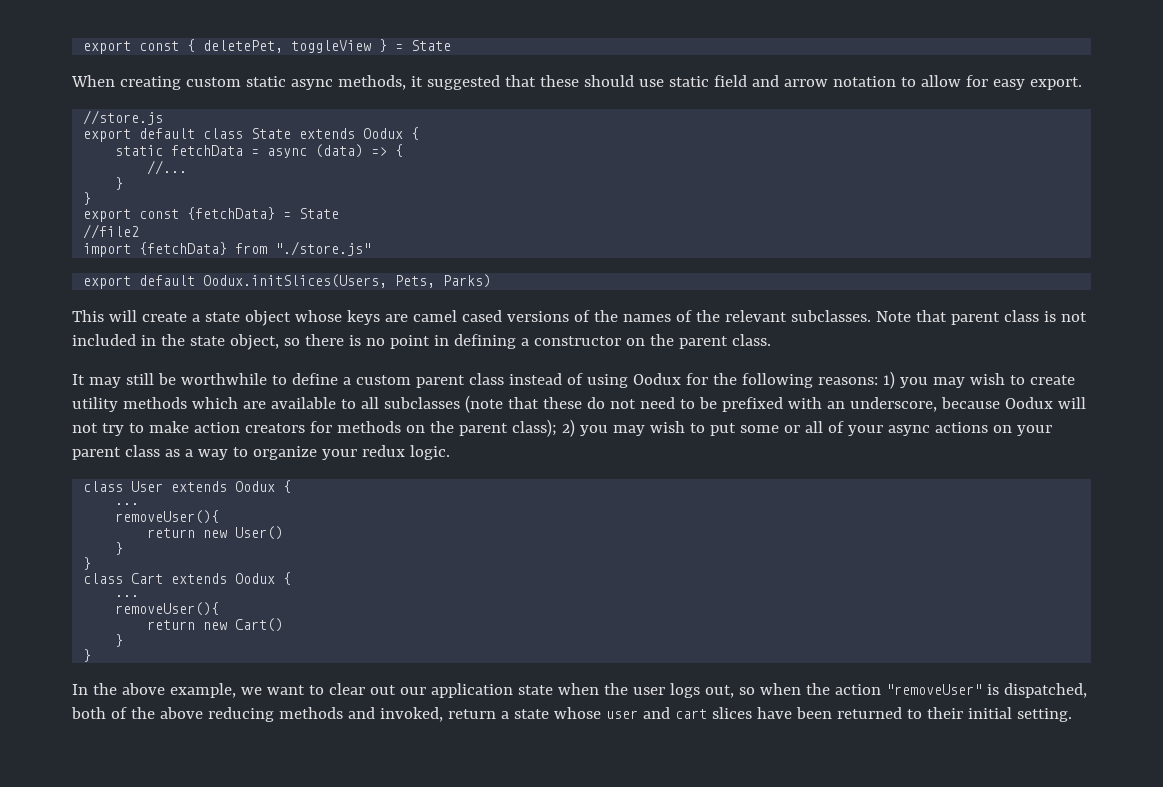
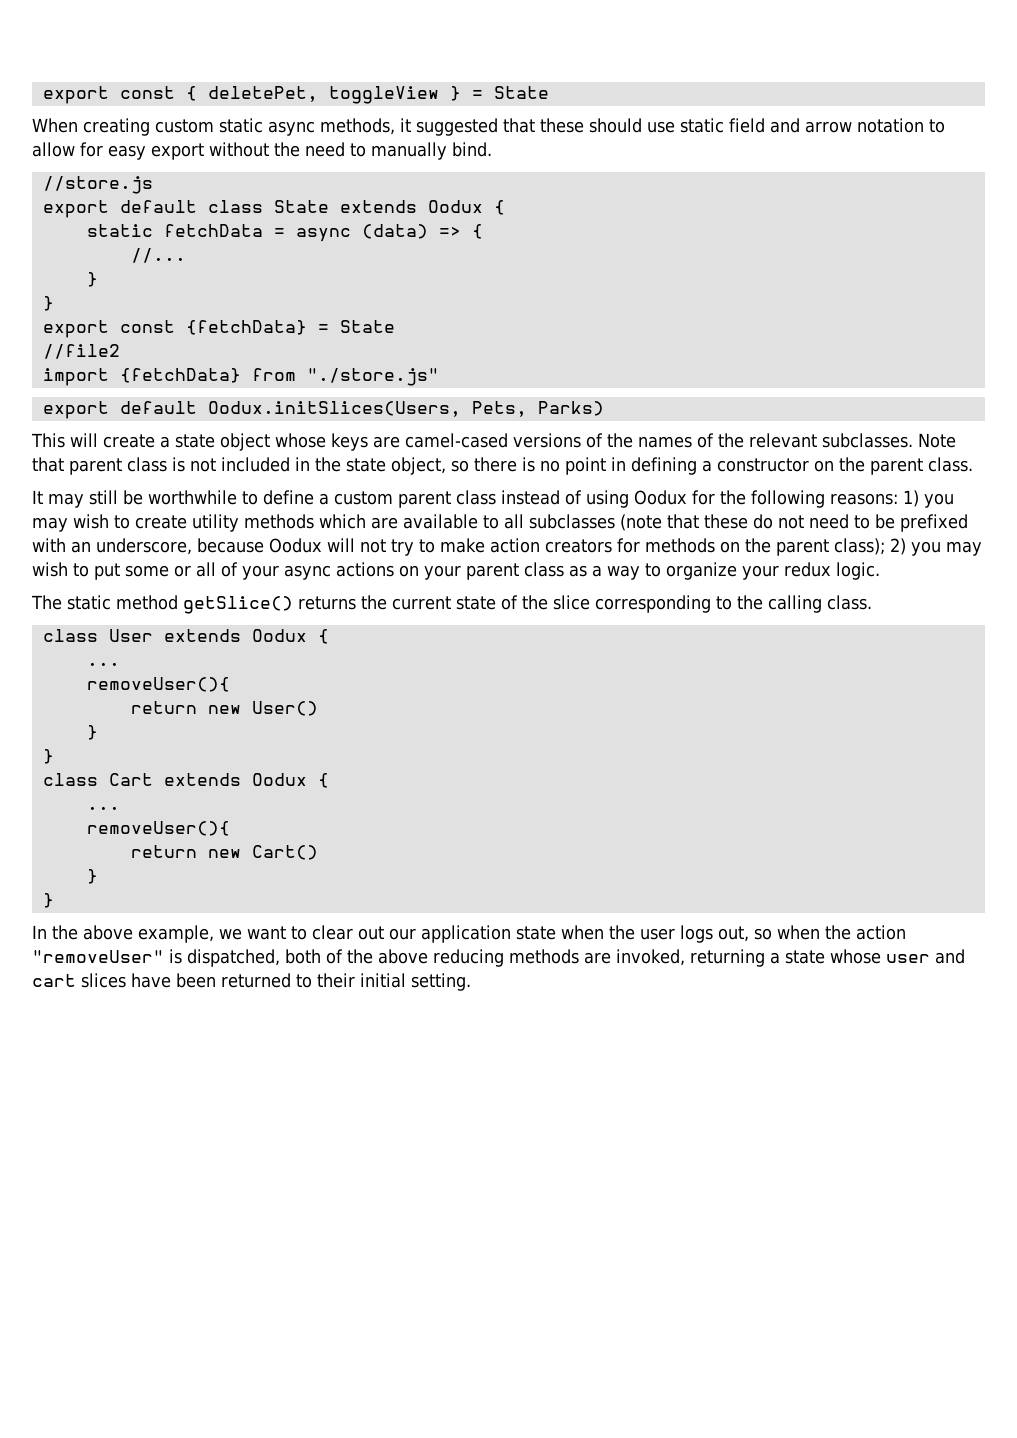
[1029,77,1082,90] export. -> [151,142,492,160] export without the need to manually bind.
[412,310,502,322] camel cased -> [405,433,508,448] camel-cased
(450, 452) none -> [31,595,872,614] // The static method getSlice() returns the current state of the slice corresponding to the calling class.
[347,707,496,722] and invoked, return -> [584,949,765,967] are invoked, returning

